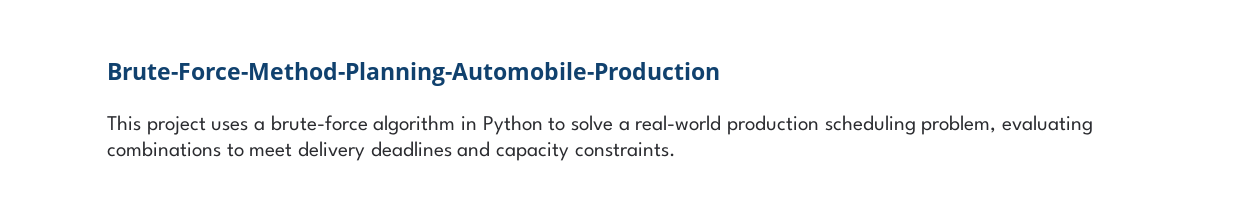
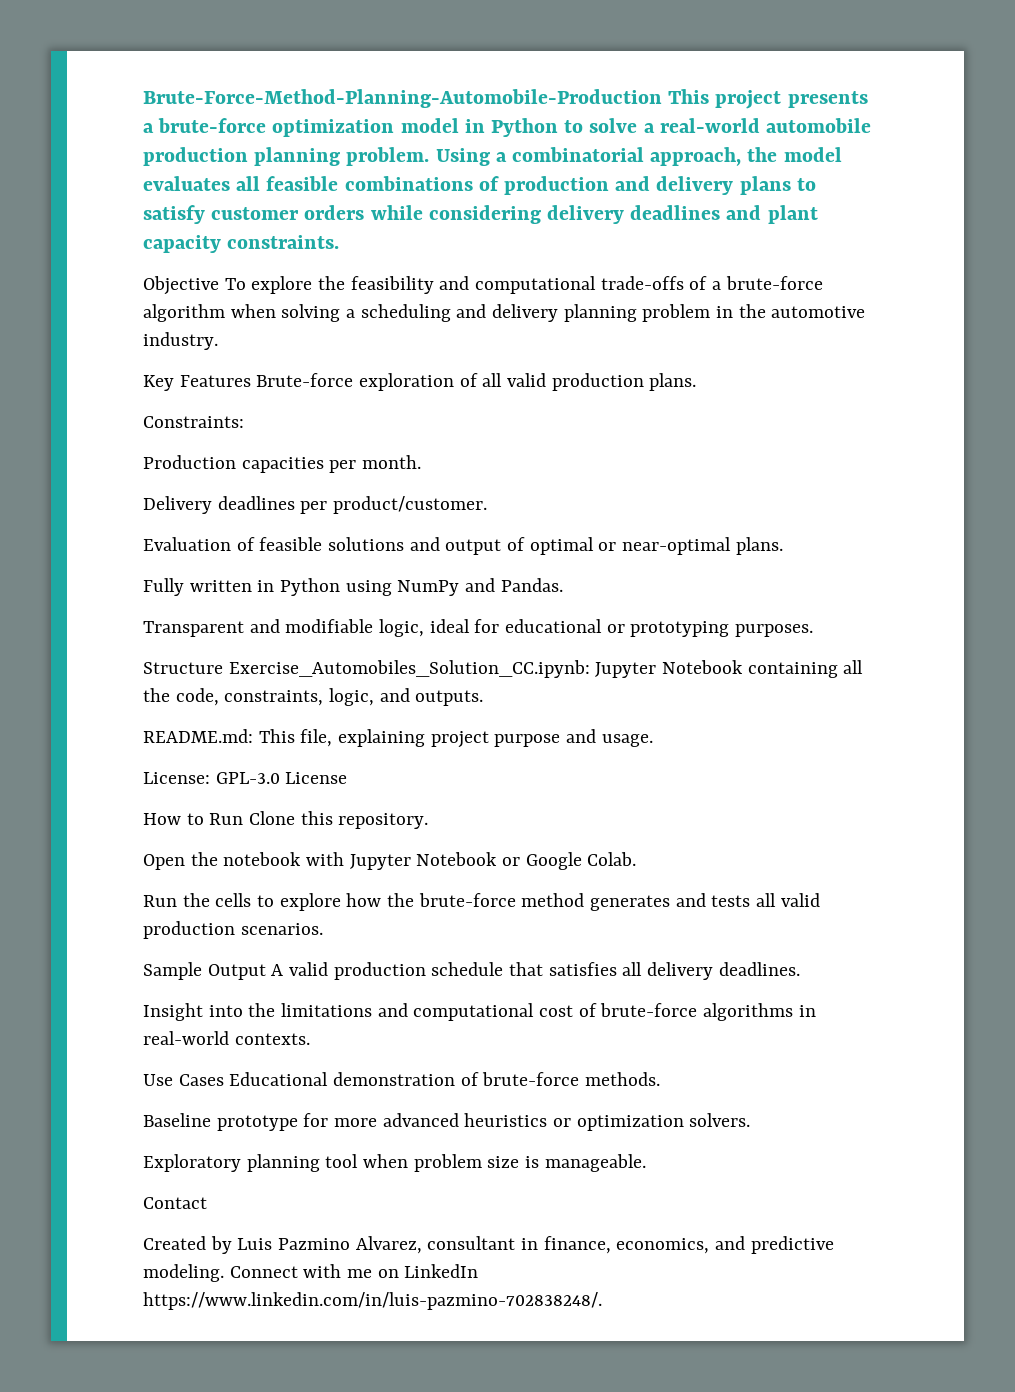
(720, 74) // -> (662, 98) none
[211,115,456,135] uses a brute-force algorithm -> [787,91,868,108] [143,118,459,137] presents a brute-force optimization model
[727,115,1094,135] [107,141,293,157] production scheduling problem, evaluating combinations to meet -> [766,118,872,133] [143,147,842,166] [143,176,816,195] [143,205,541,224] automobile production planning problem. Using a combinatorial approach, the model evaluates all feasible combinations of production and delivery plans to satisfy customer orders while considering
(491, 149) none -> [767,205,818,224] plant
(676, 149) none -> [143,276,823,295] [143,304,866,322] [143,332,218,350] [143,373,697,391] [143,416,244,428] [143,455,422,473] [143,496,488,514] [143,537,783,555] [143,578,563,596] [143,619,814,637] [143,660,864,678] [143,688,484,706] [143,729,653,748] [143,772,348,784] [143,811,429,829] [143,852,637,870] [143,893,820,911] [143,921,323,939] [143,962,800,980] [143,1003,816,1021] [143,1031,310,1045] [143,1072,661,1086] [143,1113,751,1131] [143,1154,646,1172] [143,1197,207,1209] [143,1236,834,1254] [143,1264,479,1282] [143,1292,602,1310] // Objective To explore the feasibility and computational trade-offs of a brute-force algorithm when solving a scheduling and delivery planning problem in the automotive industry. // Key Features Brute-force exploration of all valid production plans. // Constraints: // Production capacities per month. // Delivery deadlines per product/customer. // Evaluation of feasible solutions and output of optimal or near-optimal plans. // Fully written in Python using NumPy and Pandas. // Transparent and modifiable logic, ideal for educational or prototyping purposes. // Structure Exercise_Automobiles_Solution_CC.ipynb: Jupyter Notebook containing all the code, constraints, logic, and outputs. // README.md: This file, explaining project purpose and usage. // License: GPL-3.0 License // How to Run Clone this repository. // Open the notebook with Jupyter Notebook or Google Colab. // Run the cells to explore how the brute-force method generates and tests all valid production scenarios. // Sample Output A valid production schedule that satisfies all delivery deadlines. // Insight into the limitations and computational cost of brute-force algorithms in real-world contexts. // Use Cases Educational demonstration of brute-force methods. // Baseline prototype for more advanced heuristics or optimization solvers. // Exploratory planning tool when problem size is manageable. // Contact // Created by Luis Pazmino Alvarez, consultant in finance, economics, and predictive modeling. Connect with me on LinkedIn https://www.linkedin.com/in/luis-pazmino-702838248/.

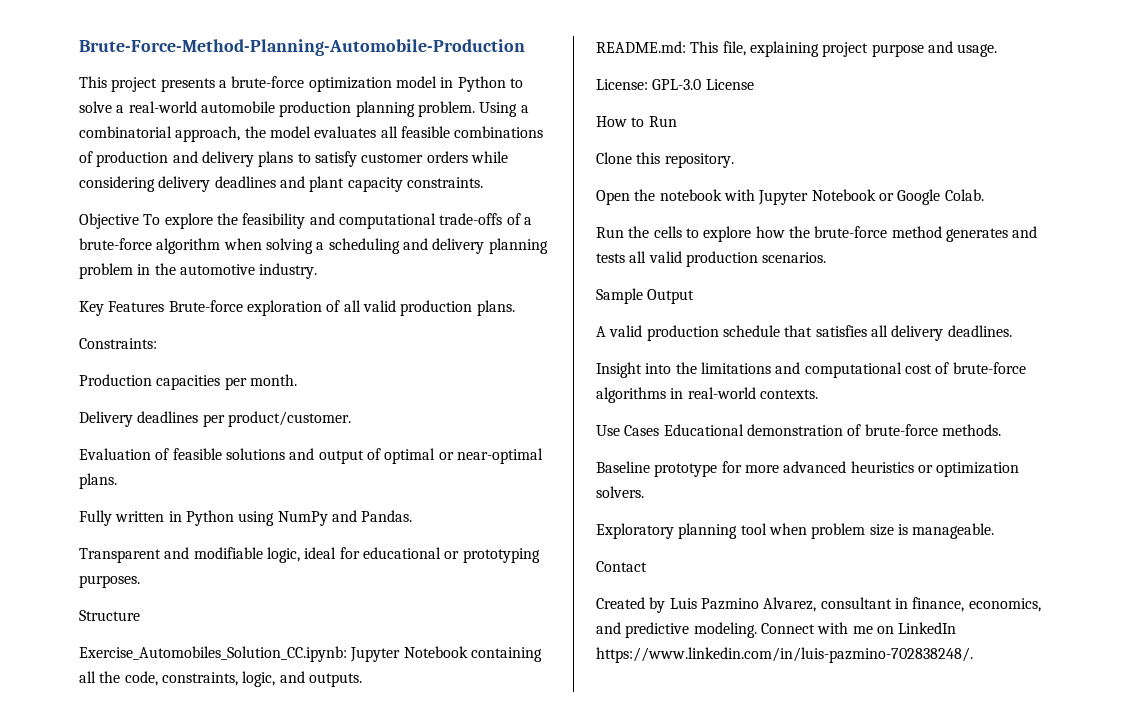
(662, 98) none -> (525, 47) //
(223, 668) none -> (140, 615) //
(244, 819) none -> (677, 121) //
(266, 972) none -> (695, 296) //

